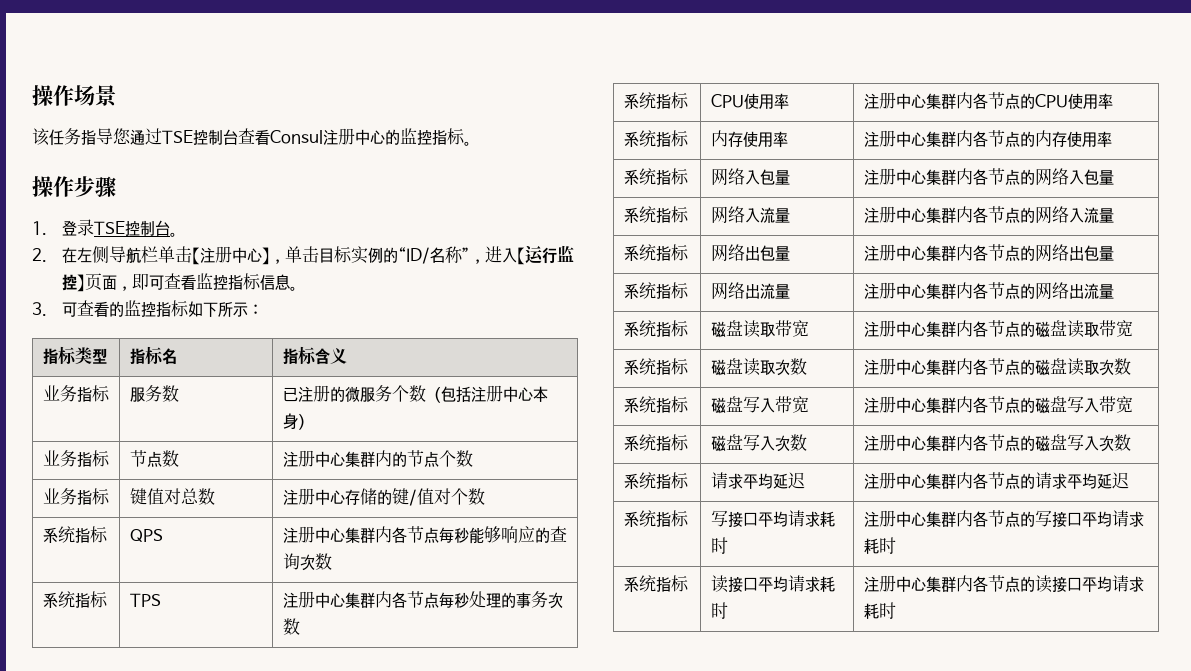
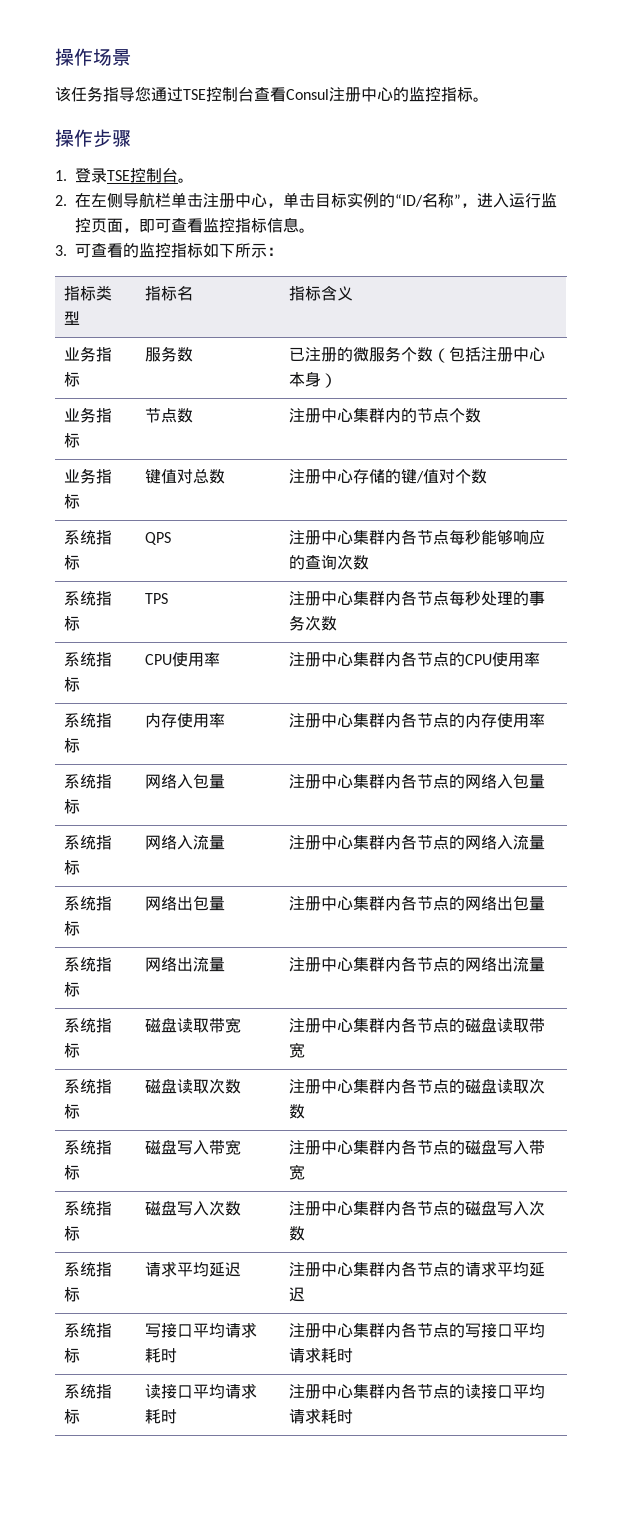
[192,246,271,265] 【注册中心】 -> [203,193,267,208] 注册中心
[517,247,526,265] 【 -> (509, 200) none
[77,274,86,292] 】 -> (91, 225) none

